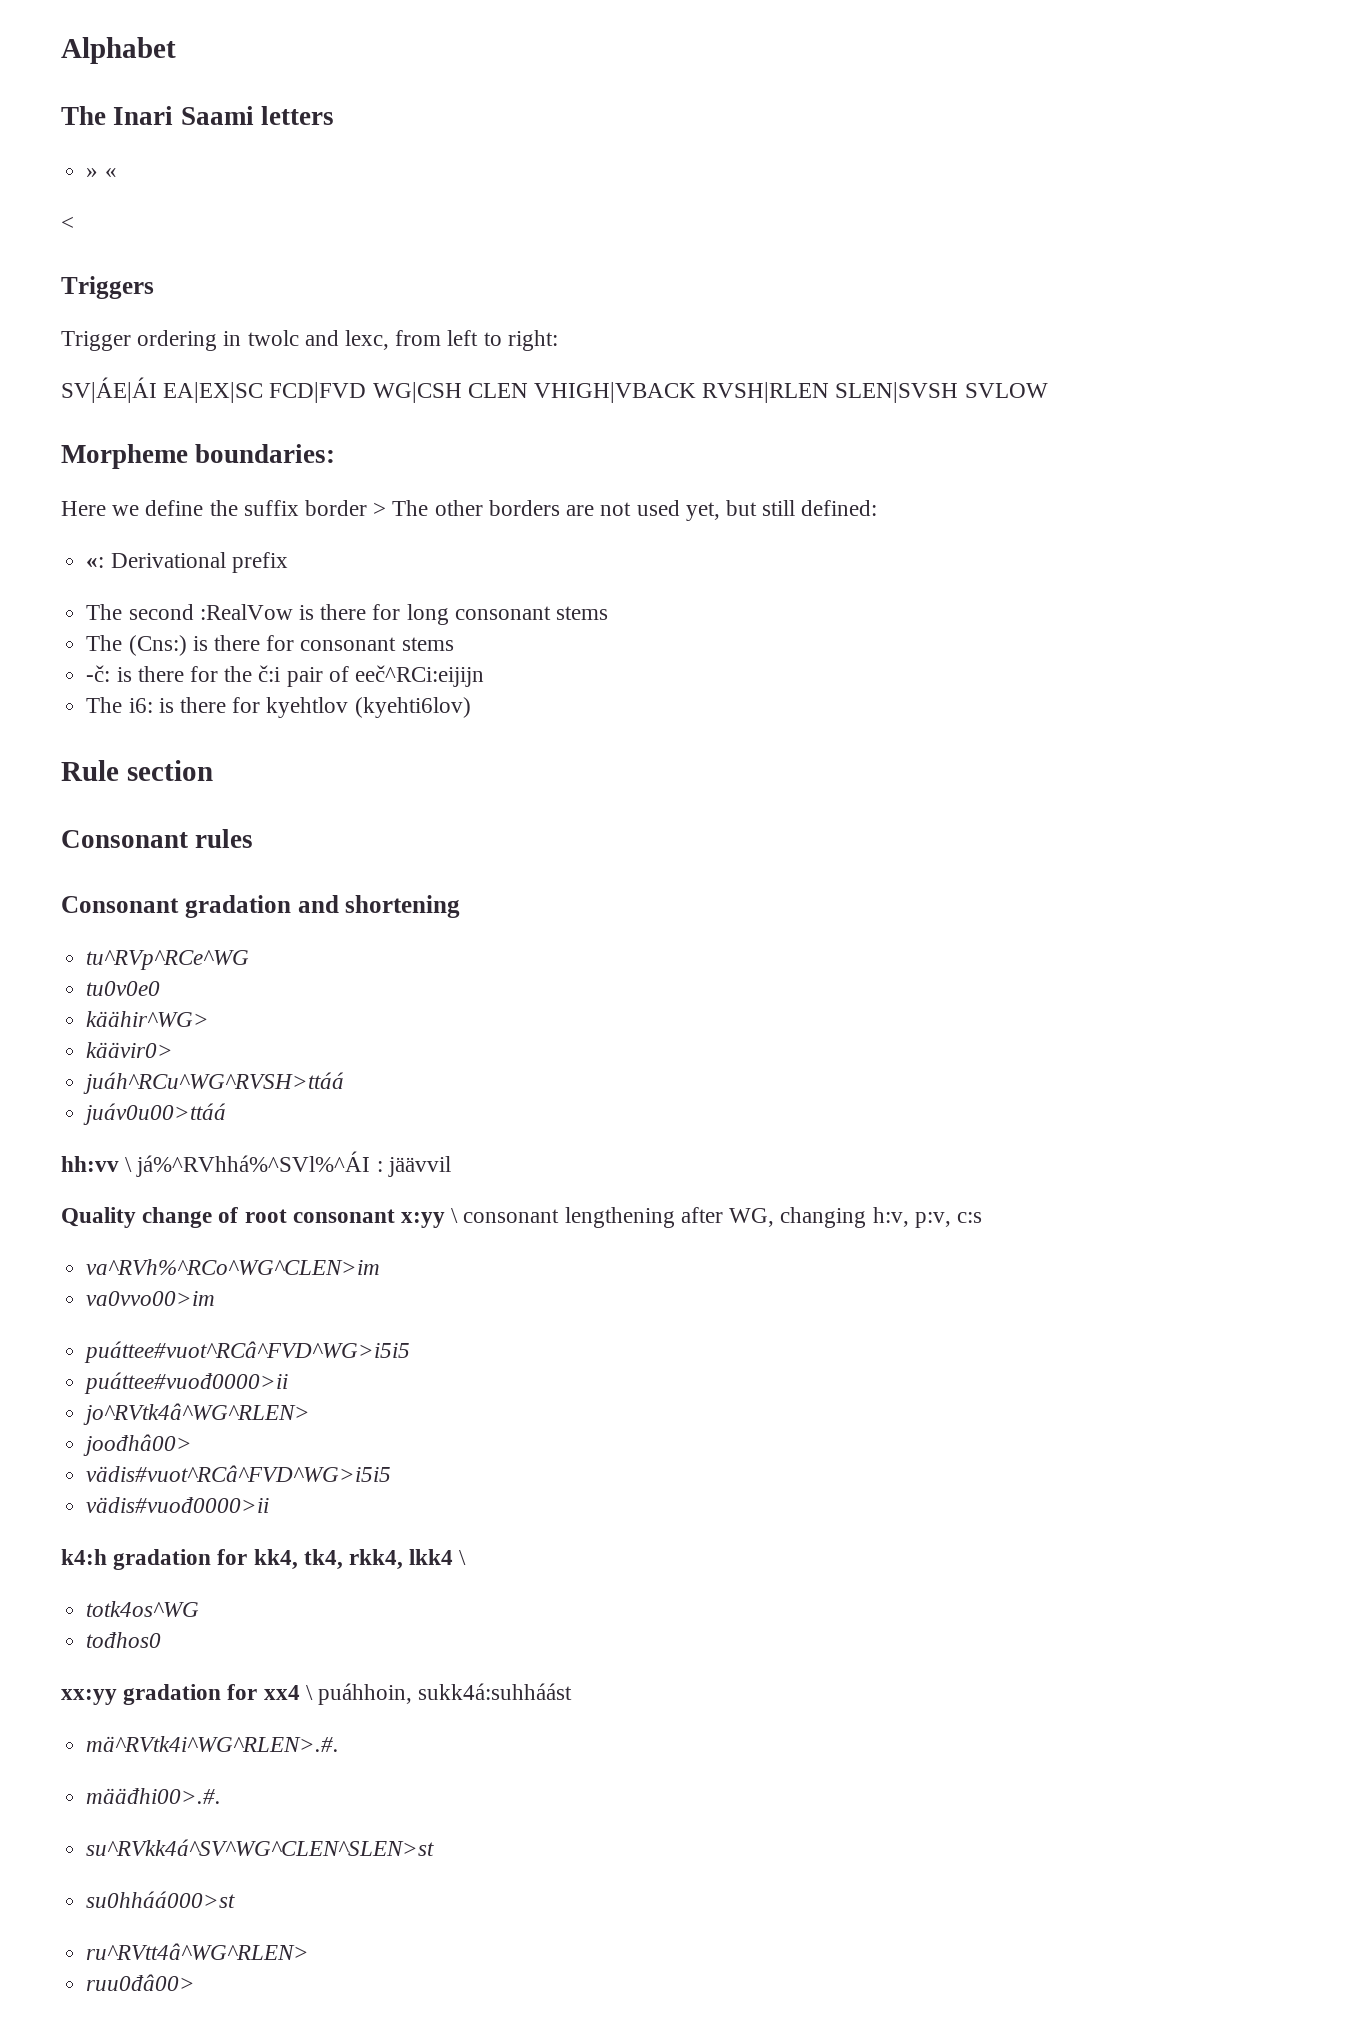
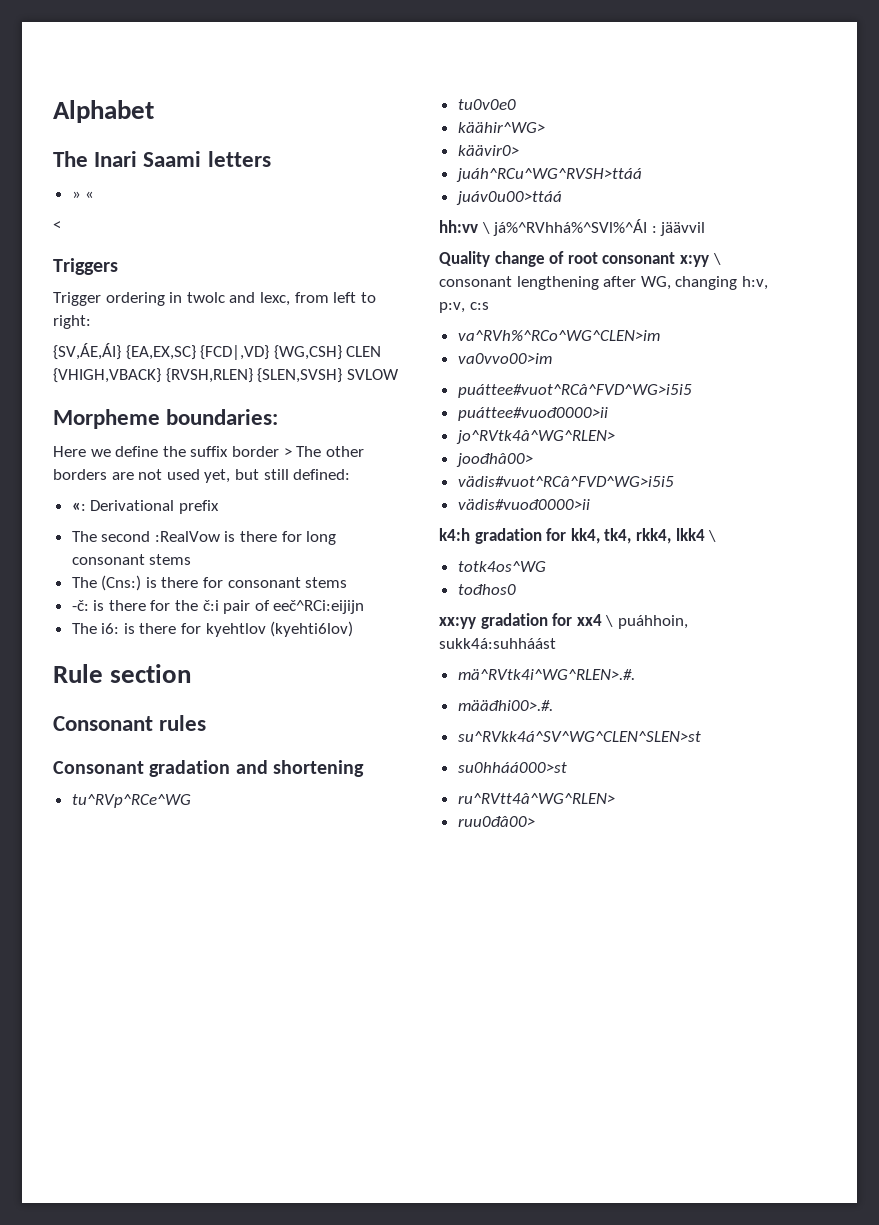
[61,377,959,403] SV|ÁE|ÁI EA|EX|SC FCD|FVD WG|CSH CLEN VHIGH|VBACK RVSH|RLEN SLEN|SVSH -> [53,343,382,360] [53,368,343,383] {SV,ÁE,ÁI} {EA,EX,SC} {FCD|,VD} {WG,CSH} CLEN {VHIGH,VBACK} {RVSH,RLEN} {SLEN,SVSH}

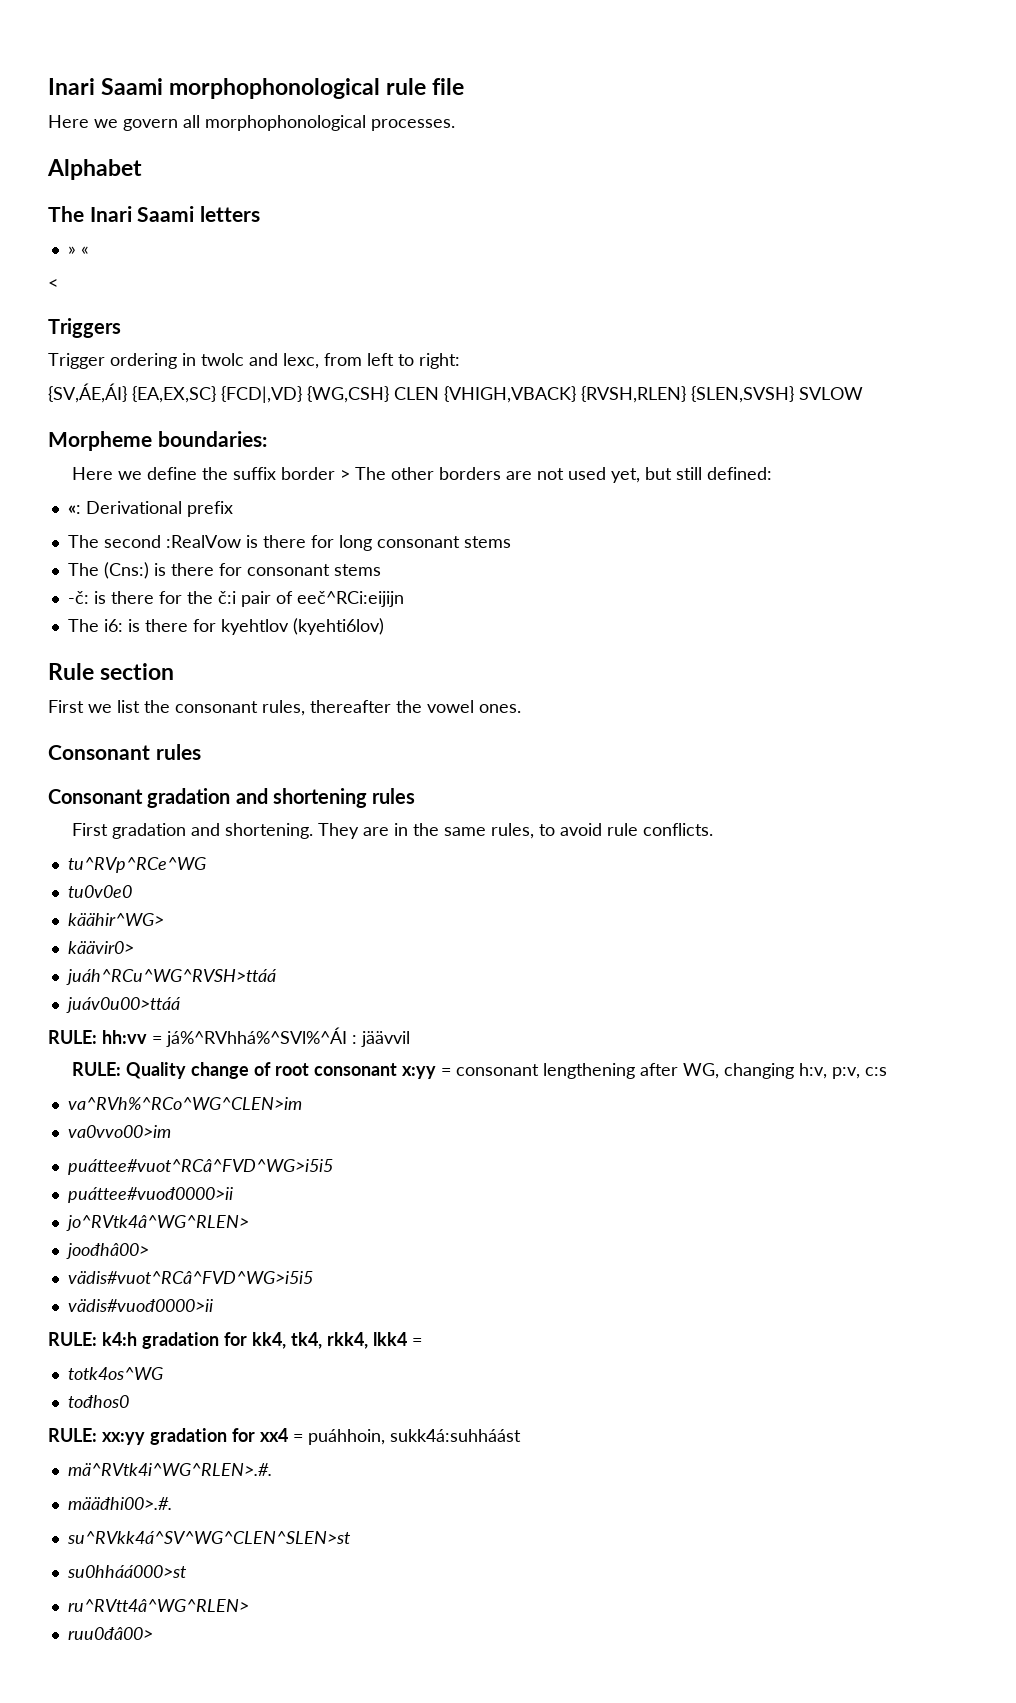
(53, 111) none -> [48,78,465,99] [48,115,455,131] Inari Saami morphophonological rule file // Here we govern all morphophonological processes. //
(192, 673) none -> [48,700,521,716] // First we list the consonant rules, thereafter the vowel ones.
(364, 768) none -> [372,788,416,804] [72,823,714,839] rules // First gradation and shortening. They are in the same rules, to avoid rule conflicts.
[439,220,490,234] hh:vv \ -> [48,1030,162,1044] RULE: hh:vv =
(706, 229) none -> [72,1062,122,1076] RULE:
[712,253,721,265] \ -> [441,1068,452,1076] =
(590, 504) none -> [48,1332,97,1346] RULE:
[708,530,717,542] \ -> [412,1338,422,1346] =
(516, 589) none -> [48,1428,97,1442] RULE:
[605,615,614,627] \ -> [293,1434,303,1442] =

